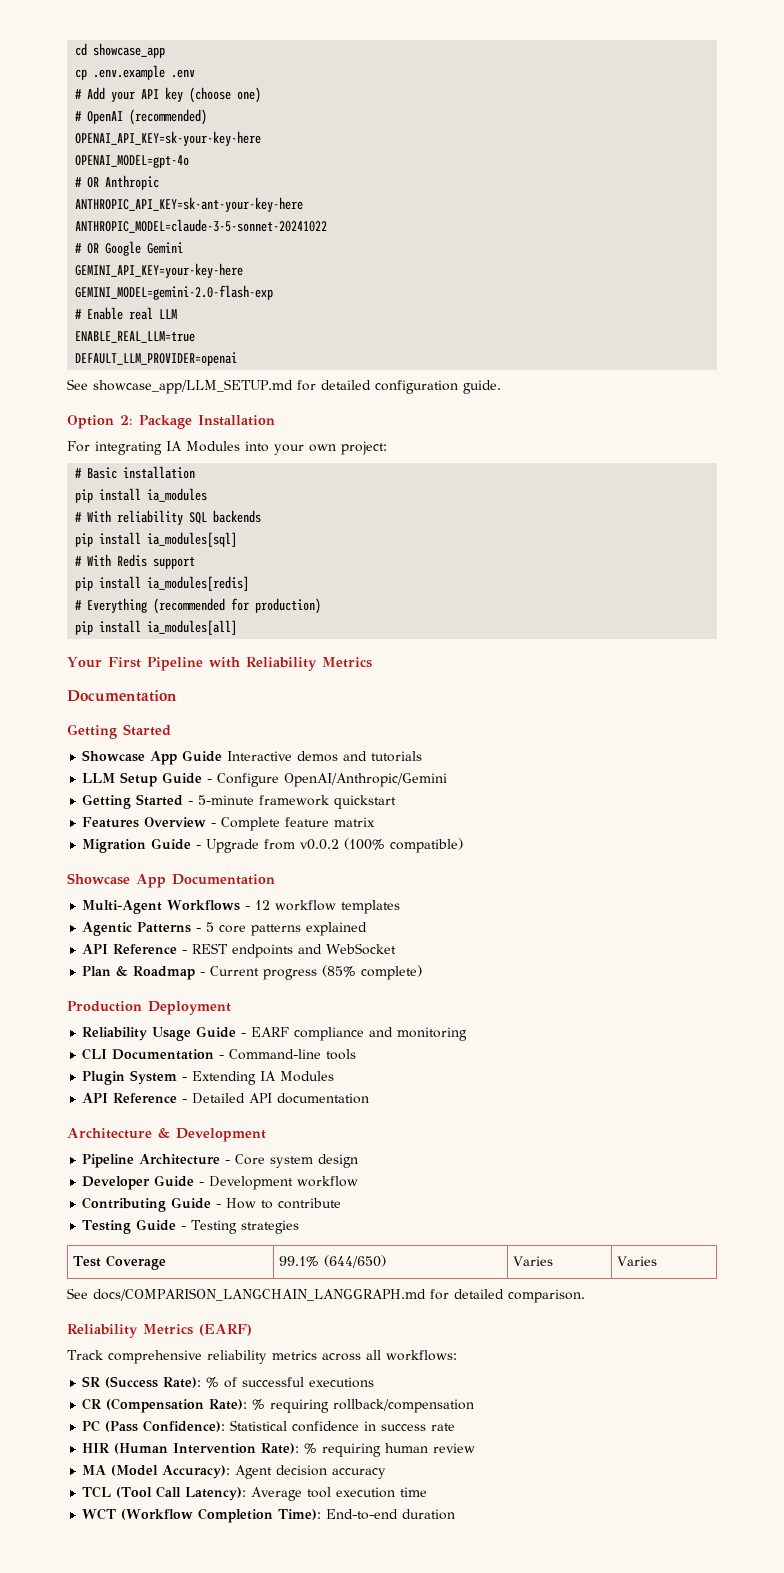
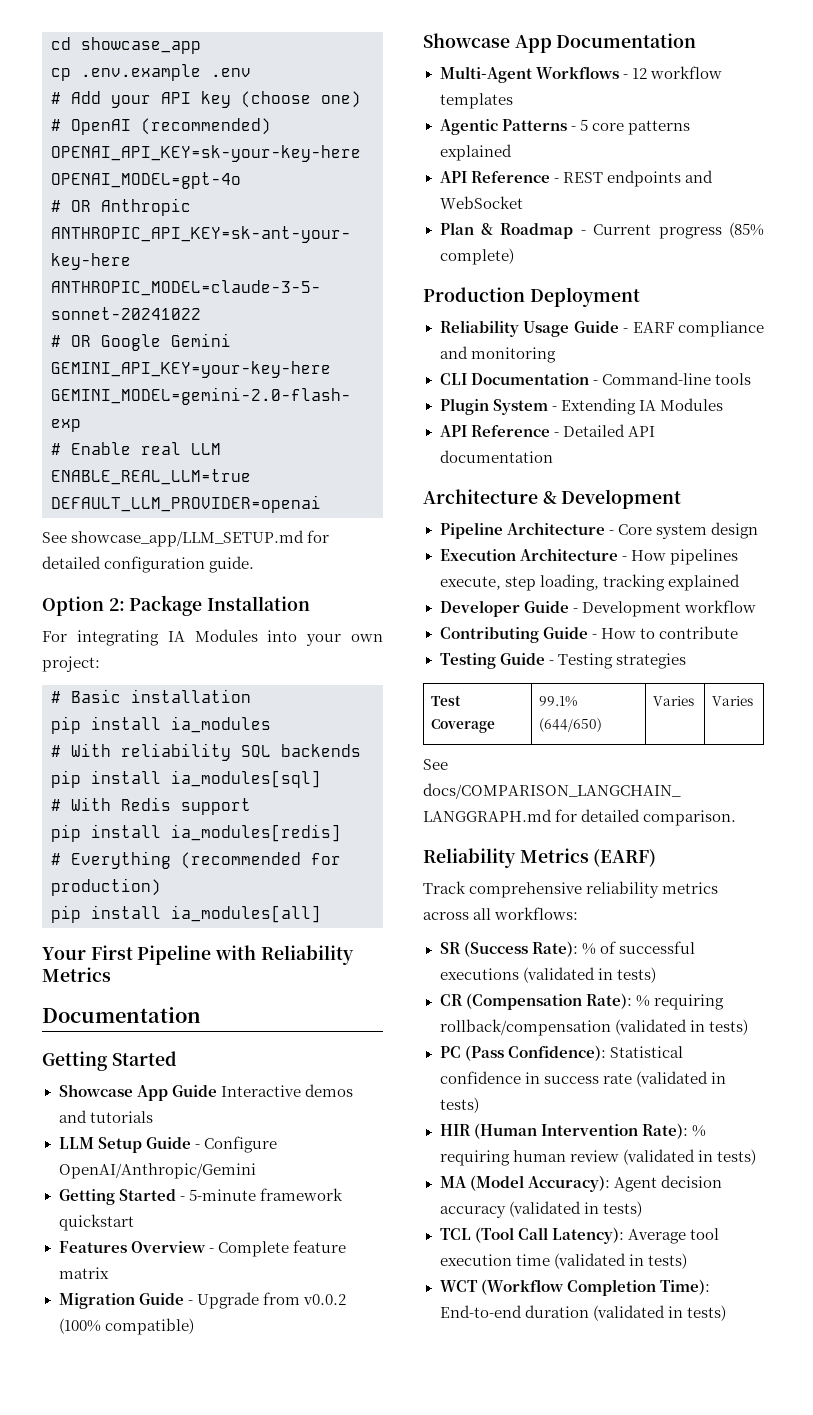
(359, 1161) none -> [439,548,738,565] [439,574,740,591] // Execution Architecture - How pipelines execute, step loading, tracking explained
(375, 1382) none -> [522,967,656,983] (validated in tests)
(475, 1406) none -> [614,1019,748,1035] (validated in tests)
(456, 1427) none -> [635,1071,726,1087] [439,1097,479,1113] (validated in tests)
(476, 1448) none -> [622,1149,756,1165] (validated in tests)
(387, 1473) none -> [508,1201,642,1217] (validated in tests)
(428, 1492) none -> [553,1253,687,1269] (validated in tests)
(456, 1514) none -> [592,1305,726,1321] (validated in tests)

